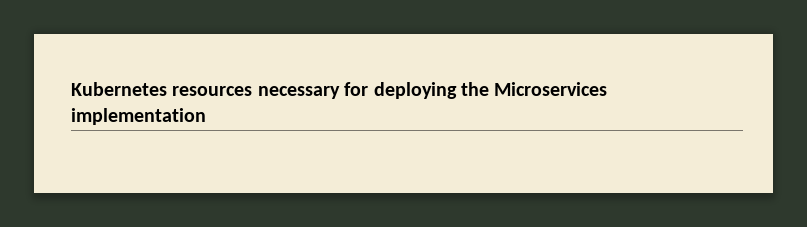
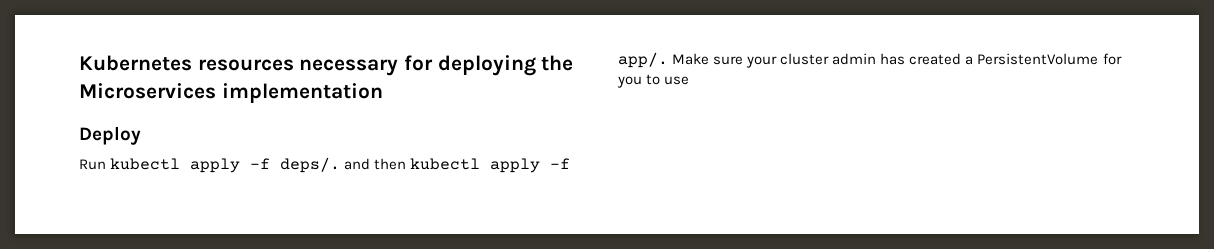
(206, 116) none -> [79,126,141,145] [79,157,571,173] [618,52,1122,68] [617,74,690,88] // Deploy // Run kubectl apply -f deps/. and then kubectl apply -f app/. Make sure your cluster admin has created a PersistentVolume for you to use

